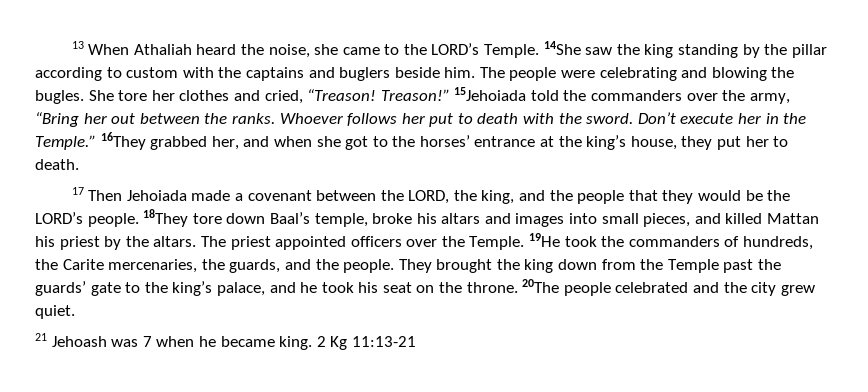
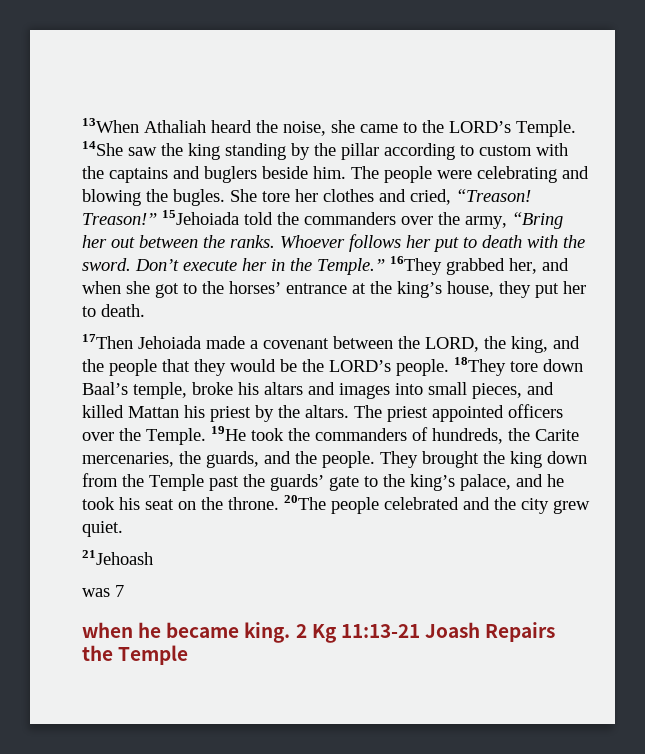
[71,41,130,55] 13 When -> [82,118,139,133] 13When
[71,187,123,201] 17 Then -> [82,334,133,349] 17Then
[35,333,107,347] 21 Jehoash -> [82,550,153,565] 21Jehoash //
(152, 341) none -> (124, 591) //
(416, 341) none -> [424,622,556,642] [82,645,189,665] Joash Repairs the Temple

